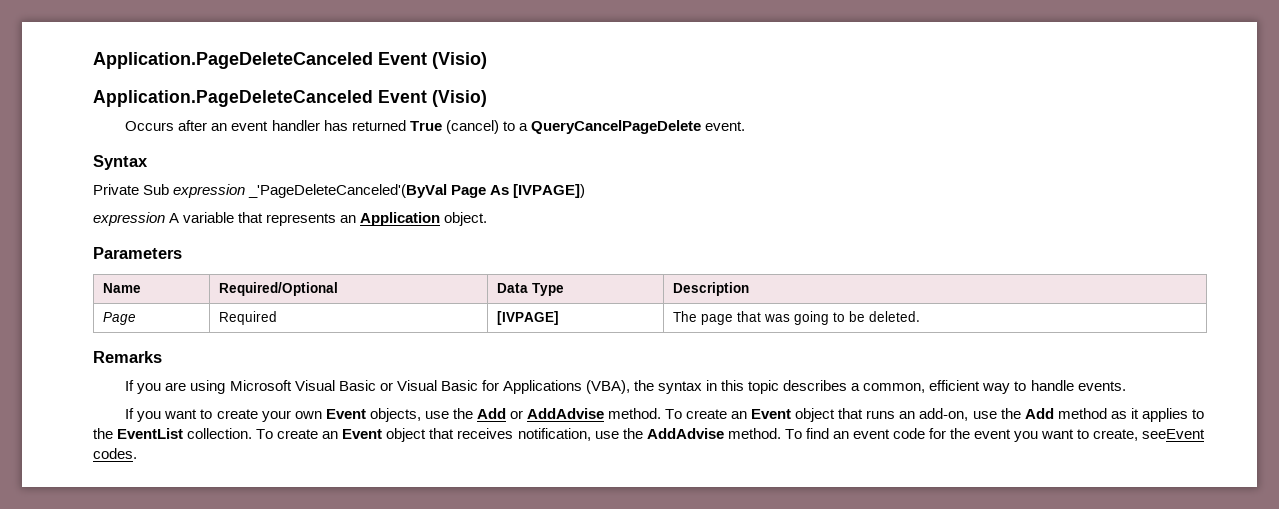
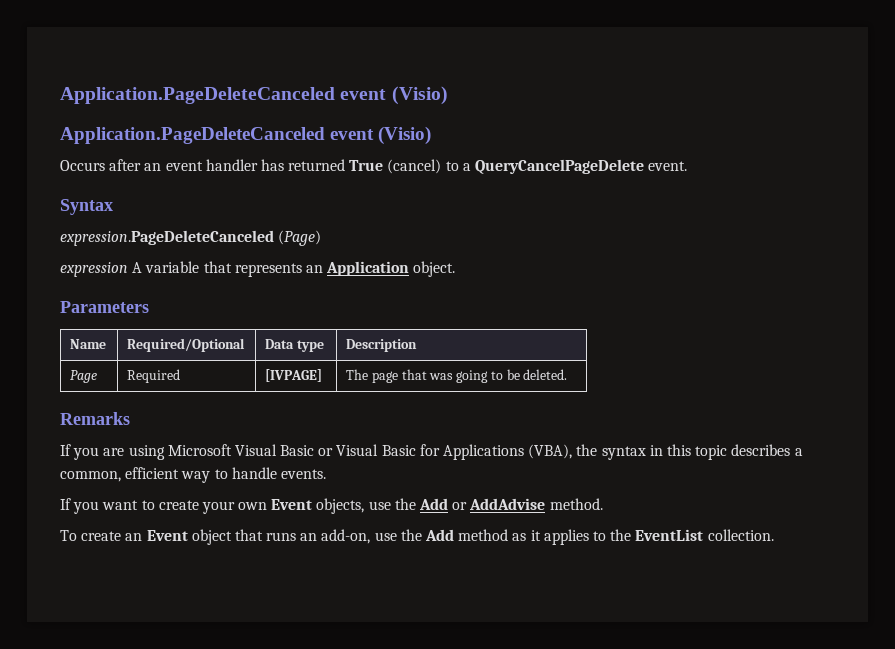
[93,52,427,69] Application.PageDeleteCanceled Event -> [60,87,387,104] Application.PageDeleteCanceled event
[378,90,427,103] Event -> [330,129,375,140] event
[93,184,586,198] Private Sub expression _'PageDeleteCanceled'(ByVal Page As [IVPAGE]) -> [60,230,322,246] expression.PageDeleteCanceled (Page)
[531,283,564,296] Type -> [296,340,324,352] type
(662, 413) none -> (603, 504) //
[256,428,1206,442] [93,448,137,459] To create an Event object that receives notification, use the AddAdvise method. To find an event code for the event you want to create, seeEvent codes. -> (774, 535) none

